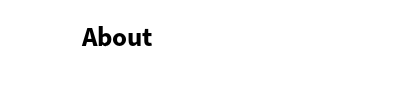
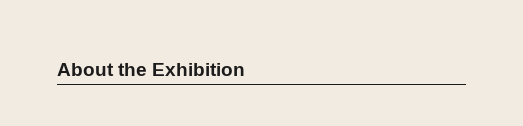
(152, 36) none -> [118,63,246,76] the Exhibition

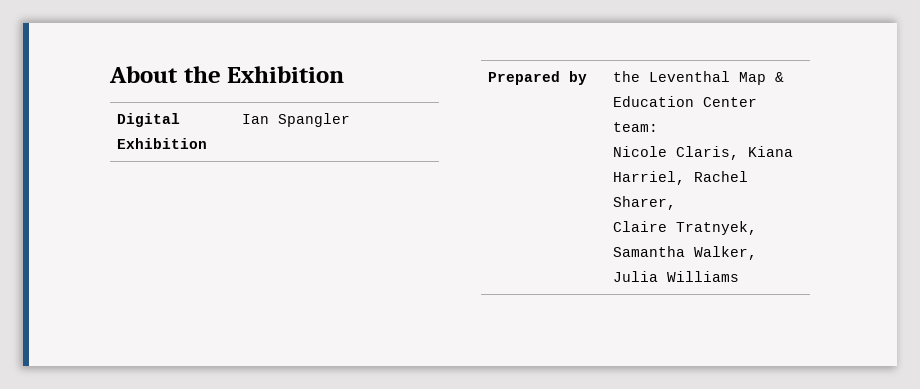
(246, 69) none -> [117,113,181,127] [117,138,208,149] [242,113,351,127] [488,71,588,85] [613,71,785,85] [613,96,758,107] [613,122,659,132] [613,146,794,160] [613,171,749,185] [613,196,677,210] [613,221,758,235] [613,246,758,260] [613,271,740,282] // Digital Exhibition | Ian Spangler // Prepared by | the Leventhal Map & Education Center team: // Nicole Claris, Kiana Harriel, Rachel Sharer, // Claire Tratnyek, Samantha Walker, Julia Williams

